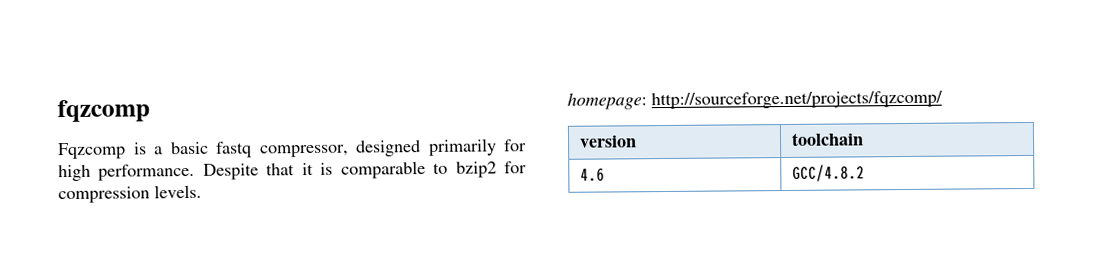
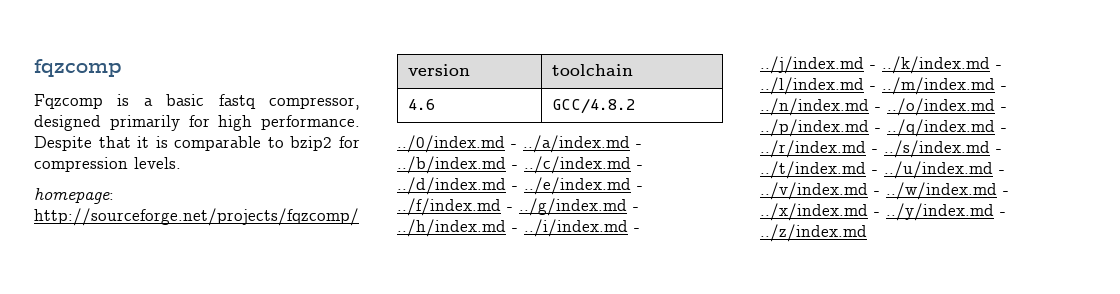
(866, 173) none -> [397,135,642,153] [397,156,643,174] [397,177,643,195] [397,198,639,216] [397,219,640,237] [760,56,1002,74] [760,77,1007,95] [760,98,1007,116] [760,119,1007,137] [760,140,1002,158] [760,161,1005,179] [760,182,1009,200] [760,203,1006,221] [760,224,867,242] // ../0/index.md - ../a/index.md - ../b/index.md - ../c/index.md - ../d/index.md - ../e/index.md - ../f/index.md - ../g/index.md - ../h/index.md - ../i/index.md - ../j/index.md - ../k/index.md - ../l/index.md - ../m/index.md - ../n/index.md - ../o/index.md - ../p/index.md - ../q/index.md - ../r/index.md - ../s/index.md - ../t/index.md - ../u/index.md - ../v/index.md - ../w/index.md - ../x/index.md - ../y/index.md - ../z/index.md

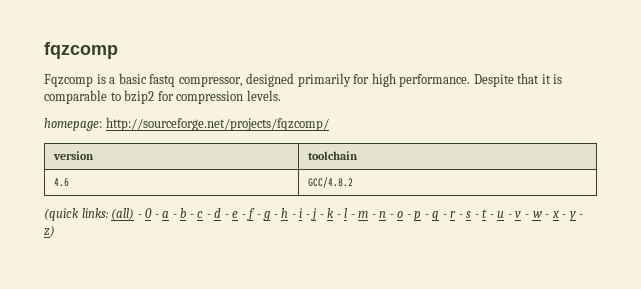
[397,135,642,153] [397,156,643,174] [397,177,643,195] [397,198,639,216] [397,219,640,237] [760,56,1002,74] [760,77,1007,95] [760,98,1007,116] [760,119,1007,137] [760,140,1002,158] [760,161,1005,179] [760,182,1009,200] [760,203,1006,221] [760,224,867,242] ../0/index.md - ../a/index.md - ../b/index.md - ../c/index.md - ../d/index.md - ../e/index.md - ../f/index.md - ../g/index.md - ../h/index.md - ../i/index.md - ../j/index.md - ../k/index.md - ../l/index.md - ../m/index.md - ../n/index.md - ../o/index.md - ../p/index.md - ../q/index.md - ../r/index.md - ../s/index.md - ../t/index.md - ../u/index.md - ../v/index.md - ../w/index.md - ../x/index.md - ../y/index.md - ../z/index.md -> [44,208,584,221] [44,225,55,237] (quick links: (all) - 0 - a - b - c - d - e - f - g - h - i - j - k - l - m - n - o - p - q - r - s - t - u - v - w - x - y - z)

